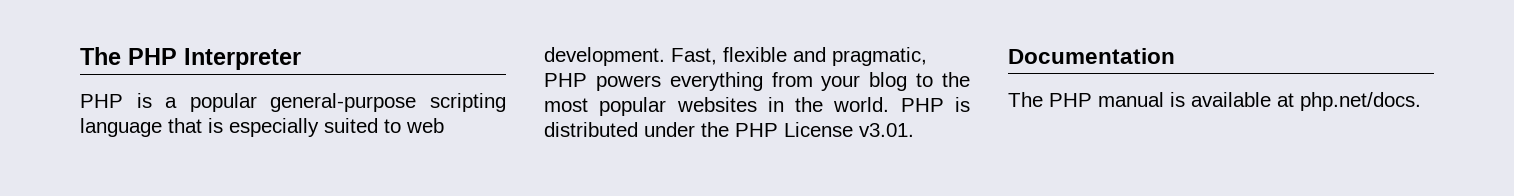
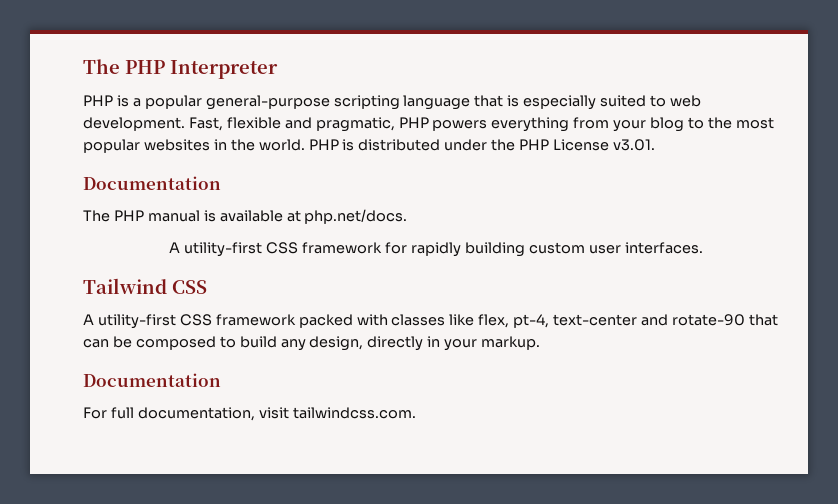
(1421, 101) none -> [169,242,703,257] [83,278,207,294] [83,314,778,329] [83,336,541,351] [83,373,221,387] [83,407,416,421] // A utility-first CSS framework for rapidly building custom user interfaces. // Tailwind CSS // A utility-first CSS framework packed with classes like flex, pt-4, text-center and rotate-90 that can be composed to build any design, directly in your markup. // Documentation // For full documentation, visit tailwindcss.com.

